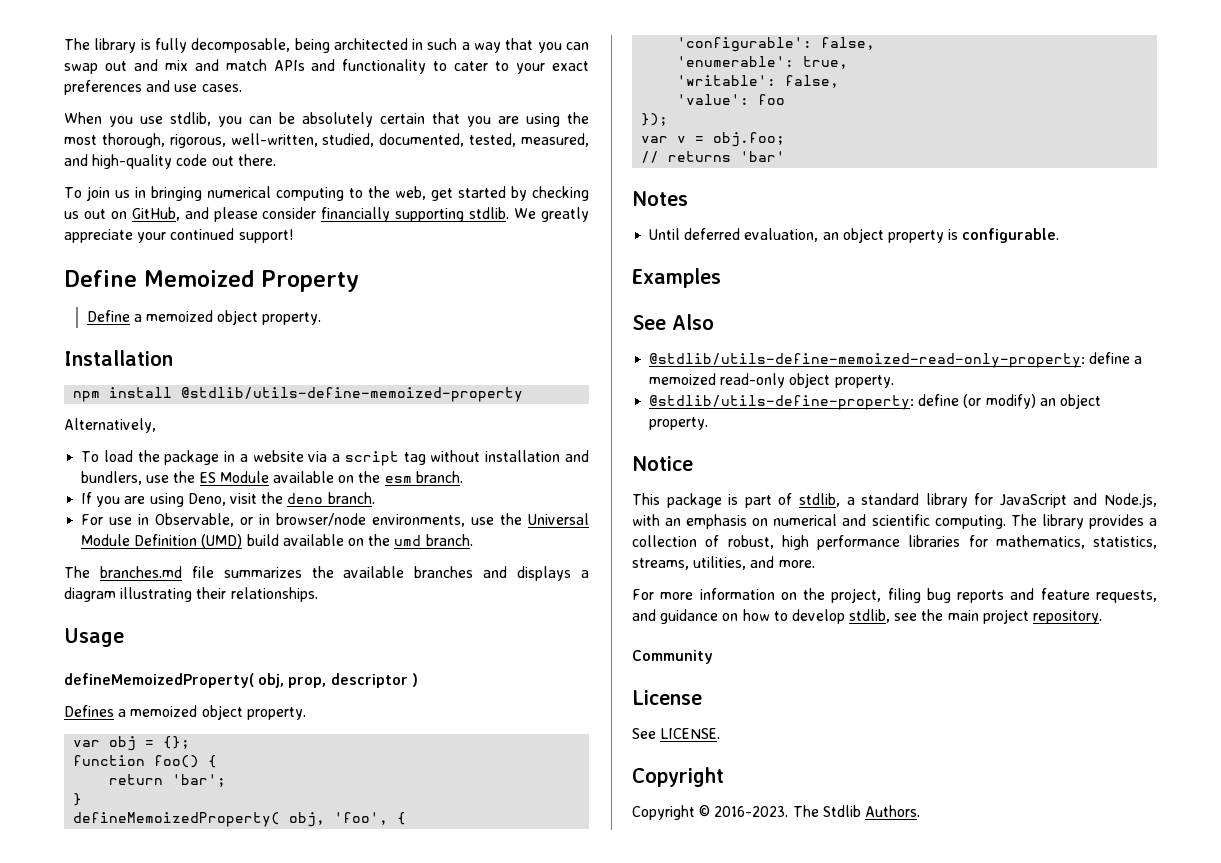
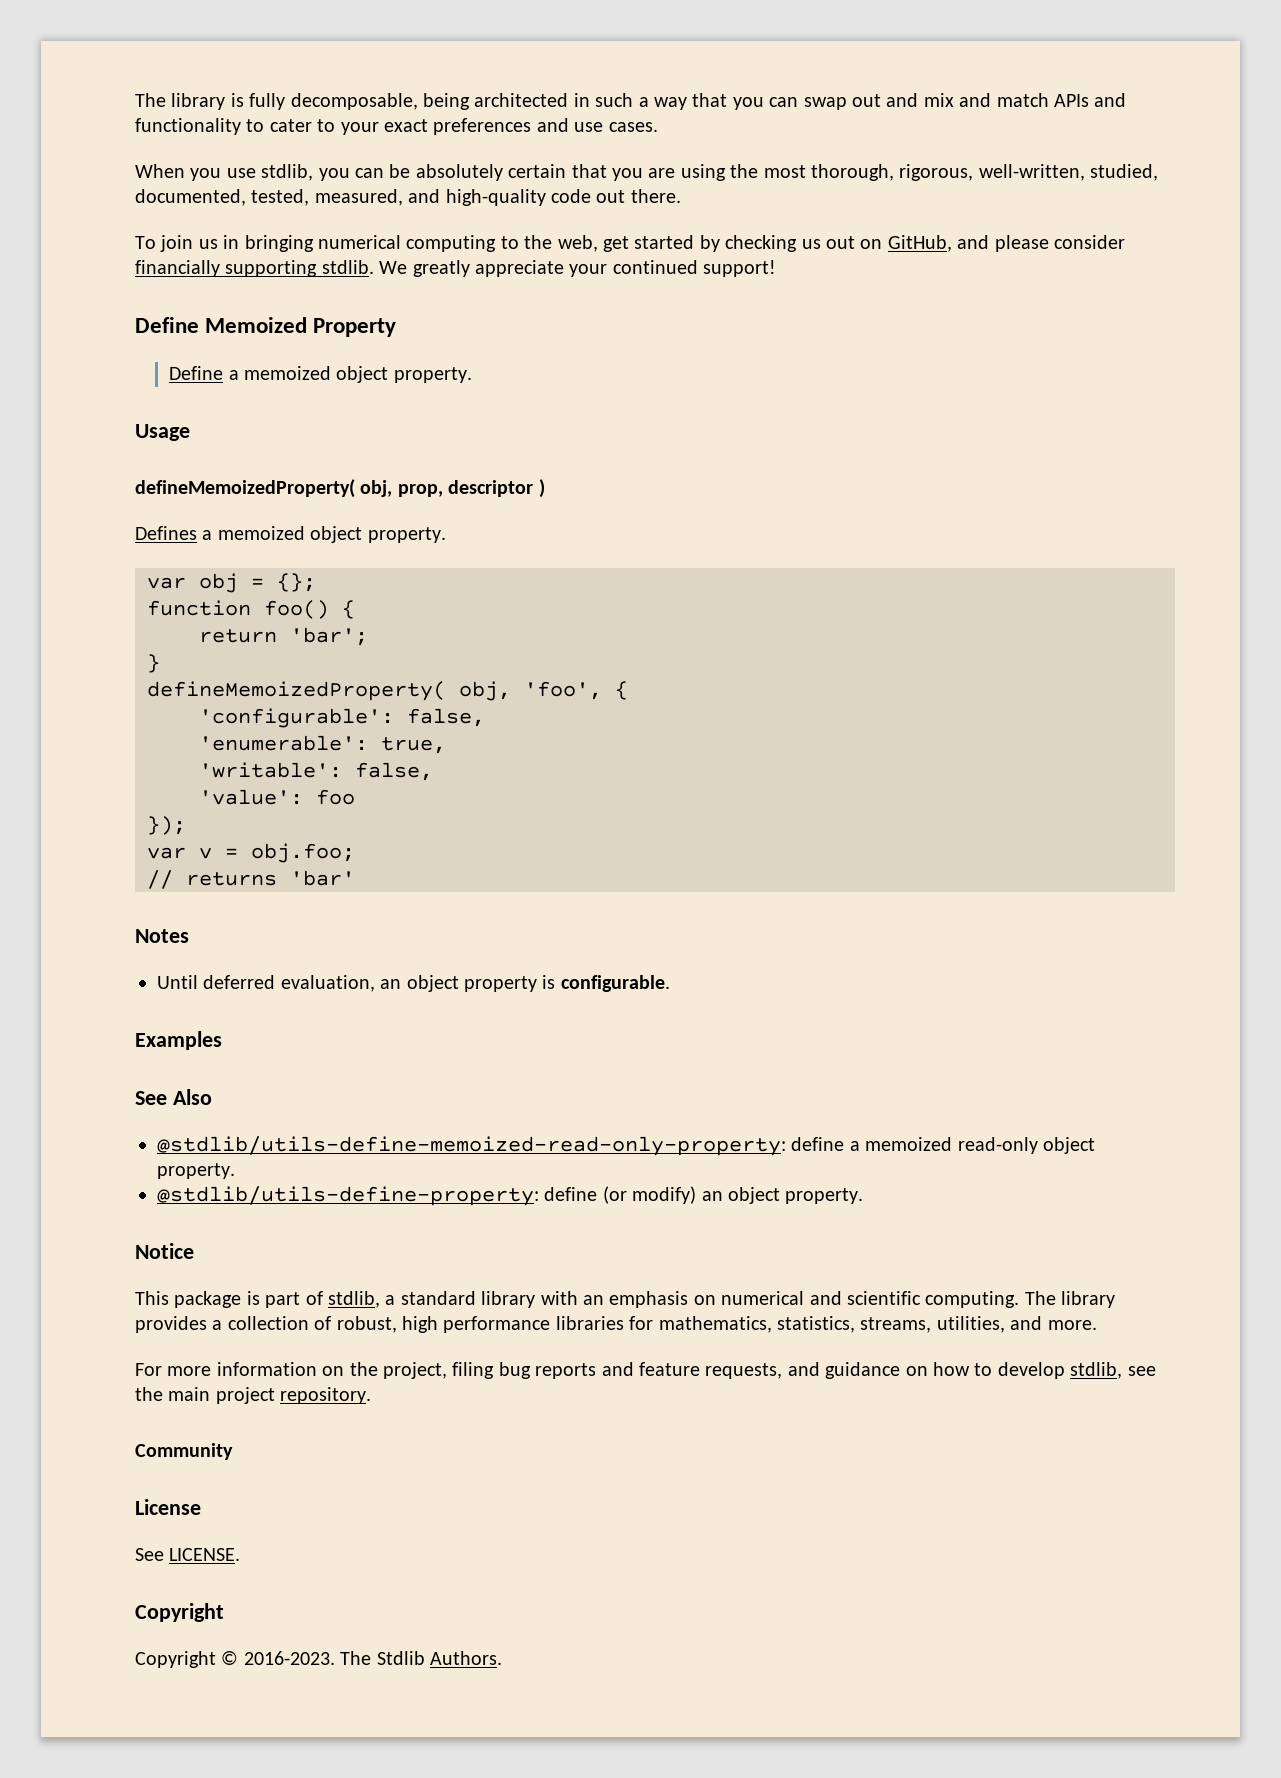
[64,350,173,366] [73,387,524,402] [64,418,156,433] [81,450,589,466] [81,471,463,485] [81,492,375,507] [81,513,589,527] [81,534,473,548] [64,566,590,581] [64,587,318,602] // Installation // npm install @stdlib/utils-define-memoized-property // Alternatively, // To load the package in a website via a script tag without installation and bundlers, use the ES Module available on the esm branch. // If you are using Deno, visit the deno branch. // For use in Observable, or in browser/node environments, use the Universal Module Definition (UMD) build available on the umd branch. // The branches.md file summarizes the available branches and displays a diagram illustrating their relationships. -> (472, 375) none
[974,493,1157,508] for JavaScript and Node.js, -> (536, 1299) none

